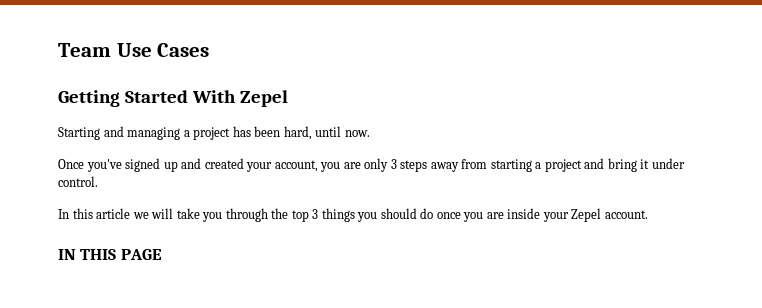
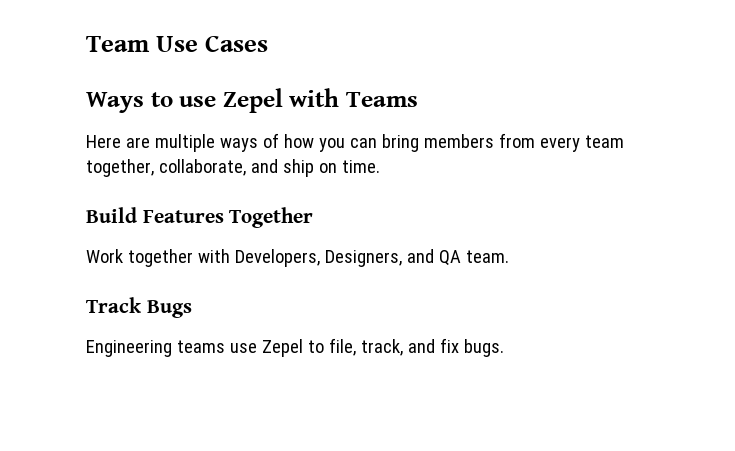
[58,90,288,107] [58,126,370,140] [58,158,685,172] [58,176,98,187] [58,208,648,222] [58,249,162,260] Getting Started With Zepel // Starting and managing a project has been hard, until now. // Once you've signed up and created your account, you are only 3 steps away from starting a project and bring it under control. // In this article we will take you through the top 3 things you should do once you are inside your Zepel account. // IN THIS PAGE -> [86,88,419,113] [86,133,624,152] [86,159,380,177] [86,207,314,228] [86,249,509,267] [86,297,192,318] [86,338,504,357] Ways to use Zepel with Teams // Here are multiple ways of how you can bring members from every team together, collaborate, and ship on time. // Build Features Together // Work together with Developers, Designers, and QA team. // Track Bugs // Engineering teams use Zepel to file, track, and fix bugs.

